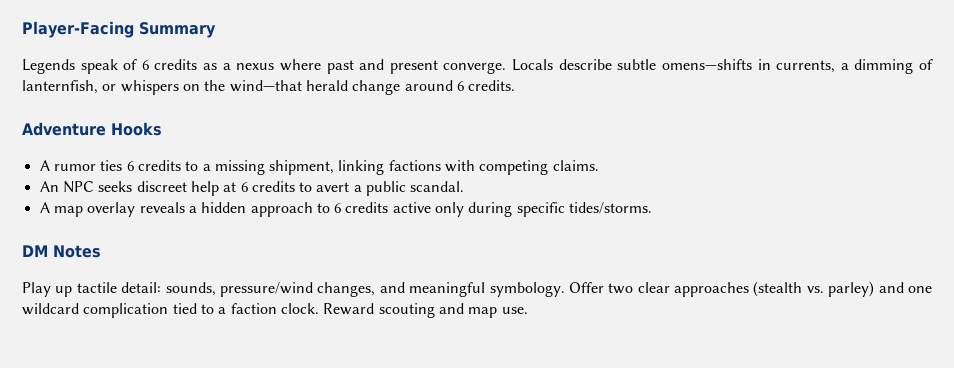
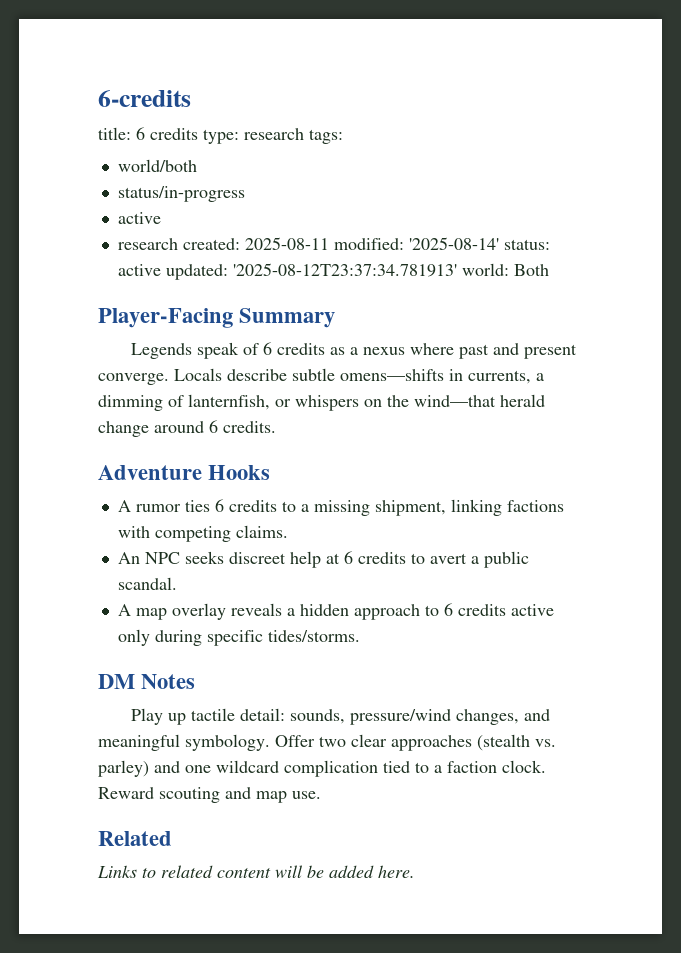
(22, 29) none -> [98,90,191,107] [98,127,343,144] [117,159,197,172] [117,186,245,202] [117,212,161,224] [117,237,550,250] [117,263,549,280] 6-credits // title: 6 credits type: research tags: // world/both // status/in-progress // active // research created: 2025-08-11 modified: '2025-08-14' status: active updated: '2025-08-12T23:37:34.781913' world: Both //
(528, 310) none -> [98,831,172,846] [97,865,415,878] // Related // Links to related content will be added here.

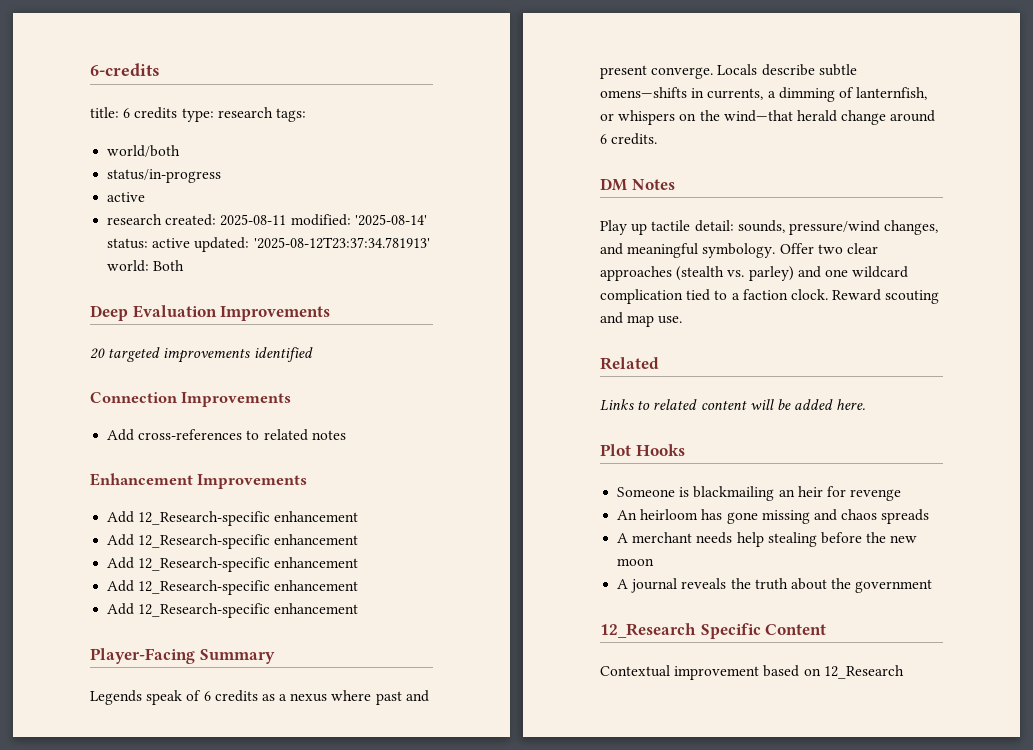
(549, 270) none -> [90,305,331,321] [90,347,313,363] [90,392,292,407] [107,429,346,441] [90,473,308,489] [107,511,359,526] [107,534,359,549] [107,557,359,572] [107,580,359,595] [107,603,359,618] // Deep Evaluation Improvements // 20 targeted improvements identified // Connection Improvements // Add cross-references to related notes // Enhancement Improvements // Add 12_Research-specific enhancement // Add 12_Research-specific enhancement // Add 12_Research-specific enhancement // Add 12_Research-specific enhancement // Add 12_Research-specific enhancement
[98,465,271,480] [117,499,564,516] [117,525,288,542] [117,551,529,568] [117,577,177,590] [117,603,554,620] [117,629,360,646] // Adventure Hooks // A rumor ties 6 credits to a missing shipment, linking factions with competing claims. // An NPC seeks discreet help at 6 credits to avert a public scandal. // A map overlay reveals a hidden approach to 6 credits active only during specific tides/storms. -> (658, 139) none
(415, 871) none -> [600,444,685,456] [617,486,902,501] [617,509,930,524] [617,532,918,547] [617,558,655,566] [617,578,933,593] [600,623,827,639] [600,665,904,680] // Plot Hooks // Someone is blackmailing an heir for revenge // An heirloom has gone missing and chaos spreads // A merchant needs help stealing before the new moon // A journal reveals the truth about the government // 12_Research Specific Content // Contextual improvement based on 12_Research

